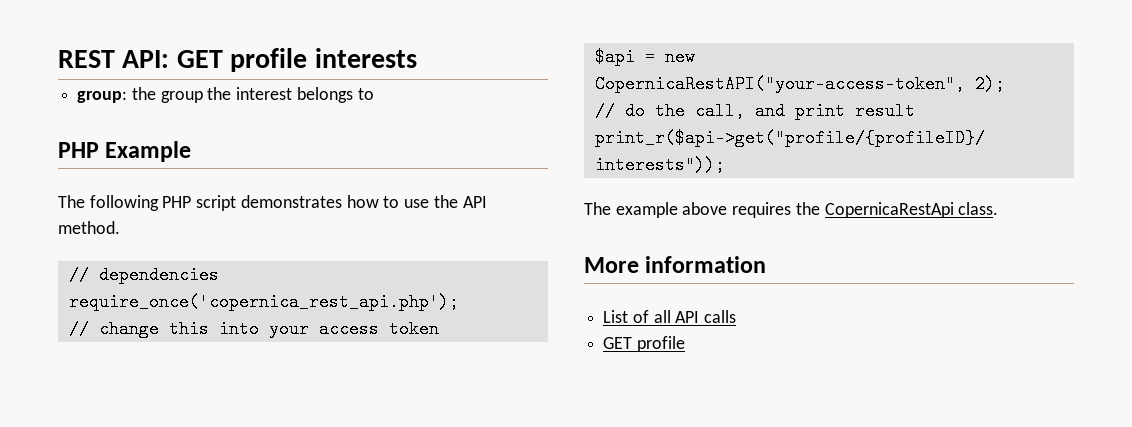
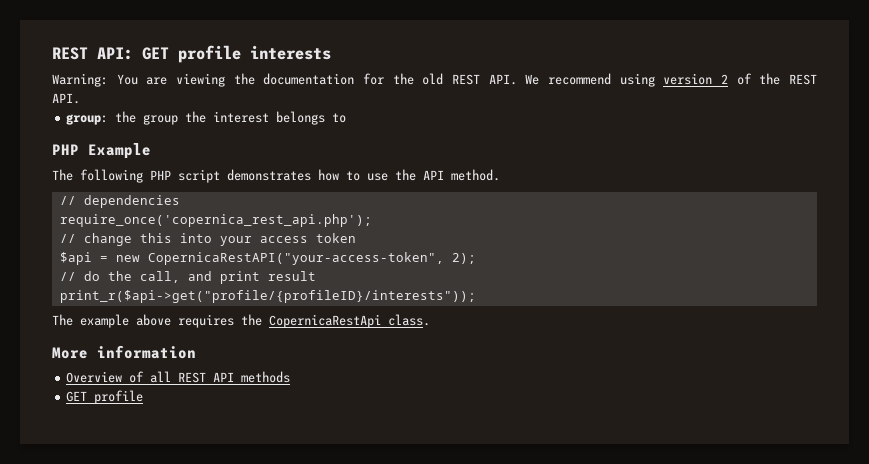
(417, 58) none -> [52,73,817,87] [52,93,80,104] // Warning: You are viewing the documentation for the old REST API. We recommend using version 2 of the REST API.
[603,310,629,323] List -> [66,371,123,383] Overview
[675,310,737,323] API calls -> [178,371,291,383] REST API methods

